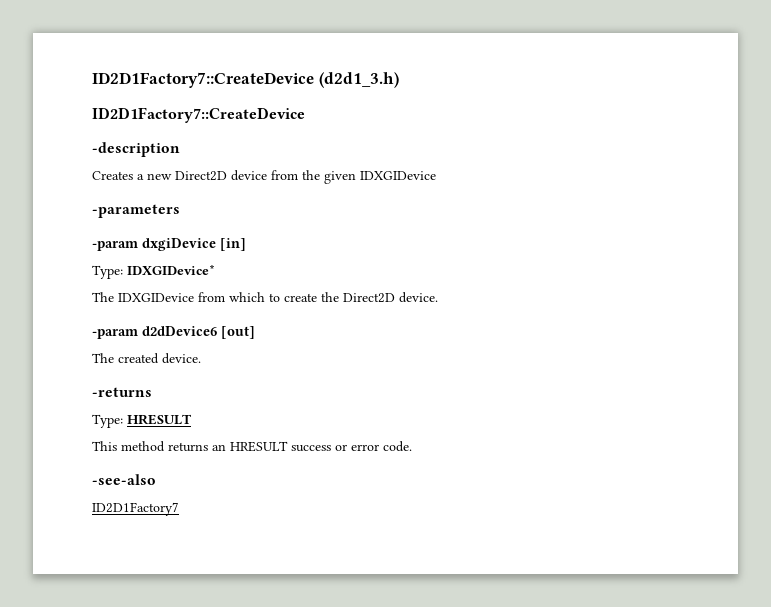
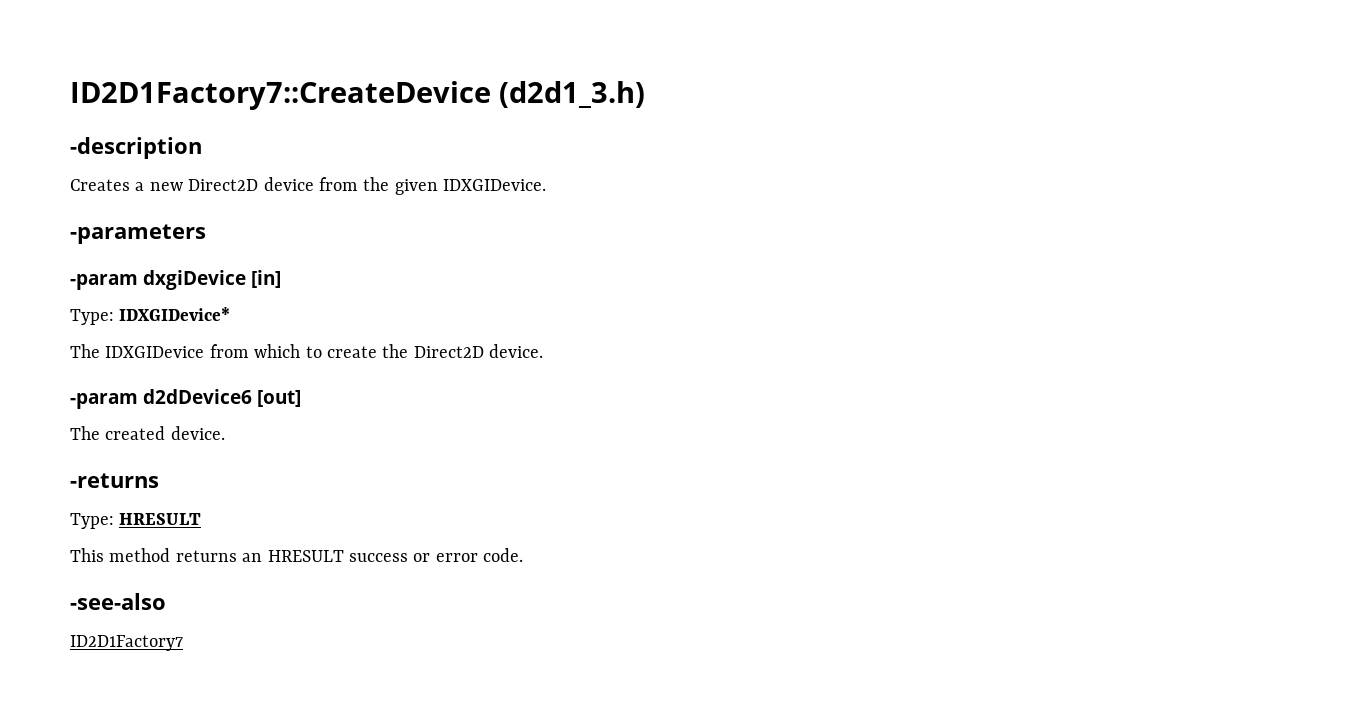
[92,107,305,123] // ID2D1Factory7::CreateDevice -> (645, 94) none
[360,171,436,180] IDXGIDevice -> [443,179,547,191] IDXGIDevice.

